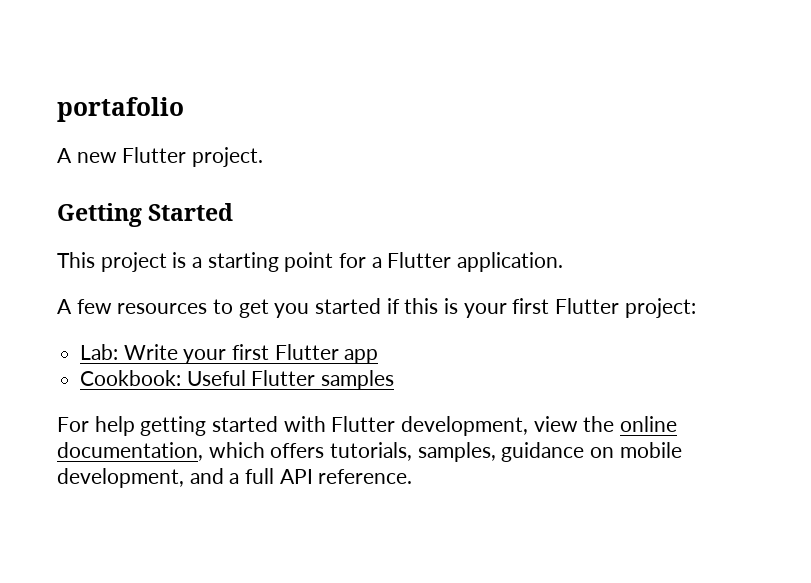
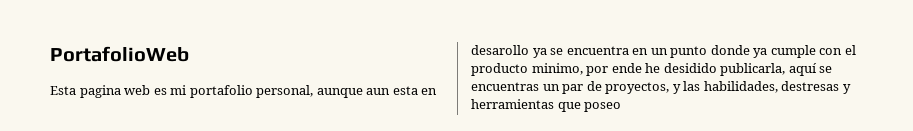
[57,97,184,122] [57,147,264,167] [57,203,234,227] [57,252,564,272] [57,298,696,318] [80,344,379,364] [80,370,395,390] [57,416,678,436] [57,442,682,462] [57,468,413,488] portafolio // A new Flutter project. // Getting Started // This project is a starting point for a Flutter application. // A few resources to get you started if this is your first Flutter project: // Lab: Write your first Flutter app // Cookbook: Useful Flutter samples // For help getting started with Flutter development, view the online documentation, which offers tutorials, samples, guidance on mobile development, and a full API reference. -> [50,46,189,62] [50,85,438,98] [471,45,856,58] [471,63,833,76] [471,81,851,94] [471,99,622,112] PortafolioWeb // Esta pagina web es mi portafolio personal, aunque aun esta en desarollo ya se encuentra en un punto donde ya cumple con el producto minimo, por ende he desidido publicarla, aquí se encuentras un par de proyectos, y las habilidades, destresas y herramientas que poseo

